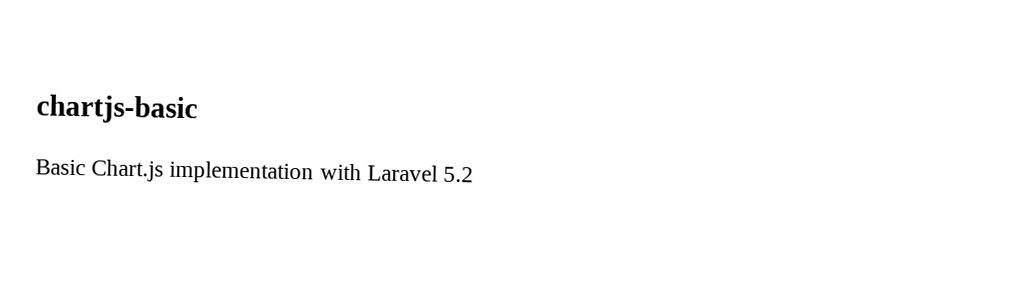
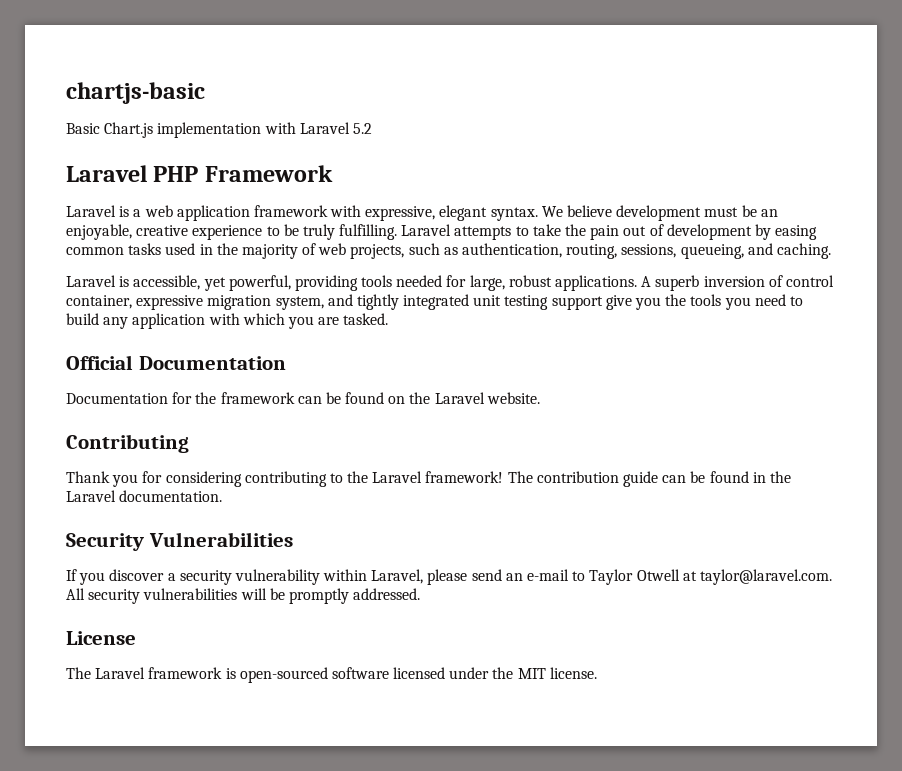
(475, 174) none -> [66,165,333,182] [66,205,778,221] [66,224,818,240] [66,243,831,259] [66,275,834,291] [66,294,803,310] [66,313,389,329] [66,355,286,370] [66,392,540,404] [66,434,189,453] [66,471,791,487] [66,490,223,502] [66,532,293,551] [66,569,832,585] [66,588,421,604] [66,631,136,645] [66,667,597,683] // Laravel PHP Framework // Laravel is a web application framework with expressive, elegant syntax. We believe development must be an enjoyable, creative experience to be truly fulfilling. Laravel attempts to take the pain out of development by easing common tasks used in the majority of web projects, such as authentication, routing, sessions, queueing, and caching. // Laravel is accessible, yet powerful, providing tools needed for large, robust applications. A superb inversion of control container, expressive migration system, and tightly integrated unit testing support give you the tools you need to build any application with which you are tasked. // Official Documentation // Documentation for the framework can be found on the Laravel website. // Contributing // Thank you for considering contributing to the Laravel framework! The contribution guide can be found in the Laravel documentation. // Security Vulnerabilities // If you discover a security vulnerability within Laravel, please send an e-mail to Taylor Otwell at taylor@laravel.com. All security vulnerabilities will be promptly addressed. // License // The Laravel framework is open-sourced software licensed under the MIT license.

